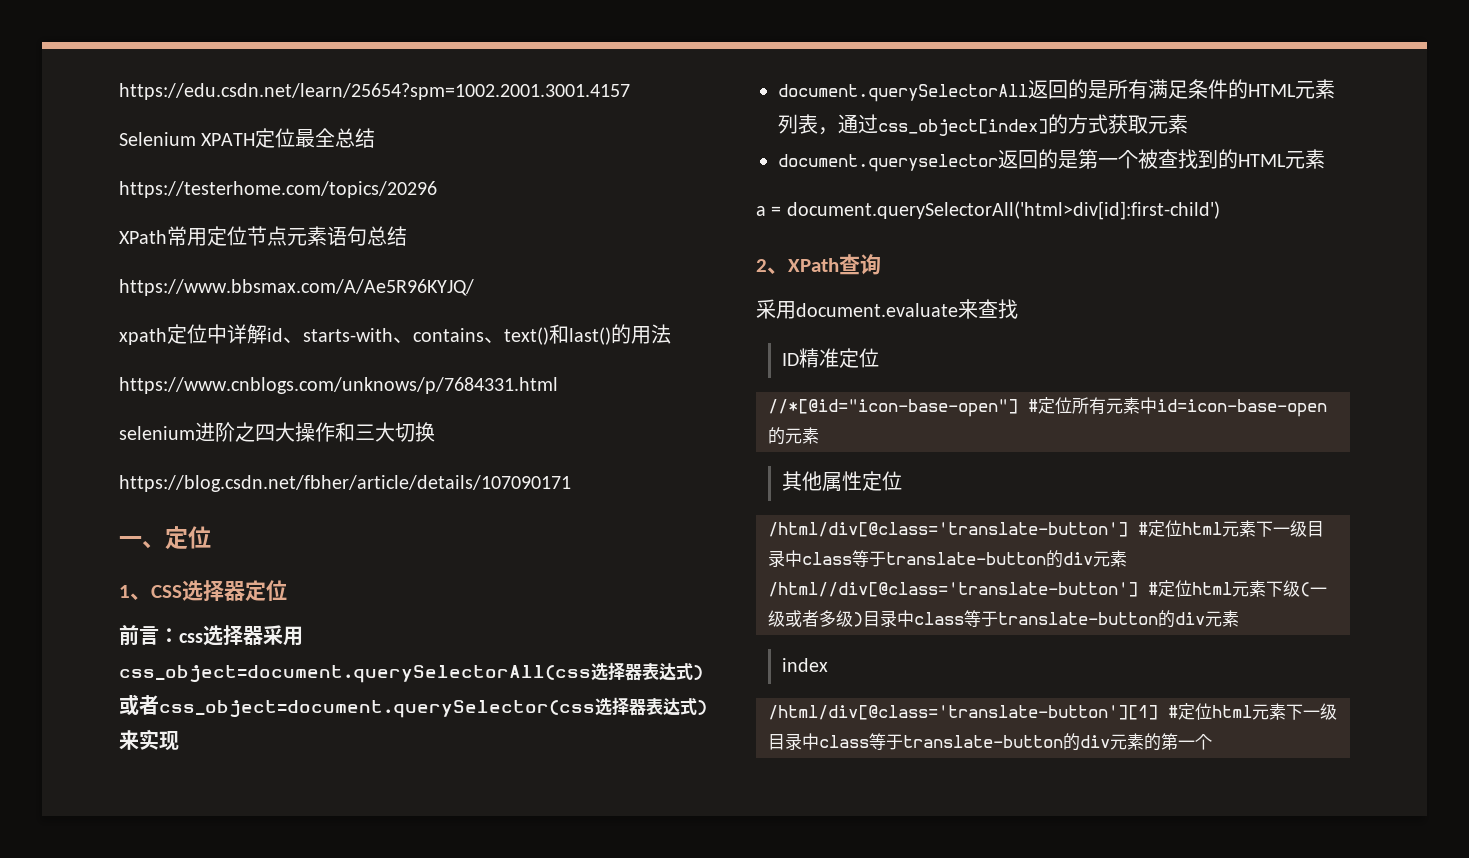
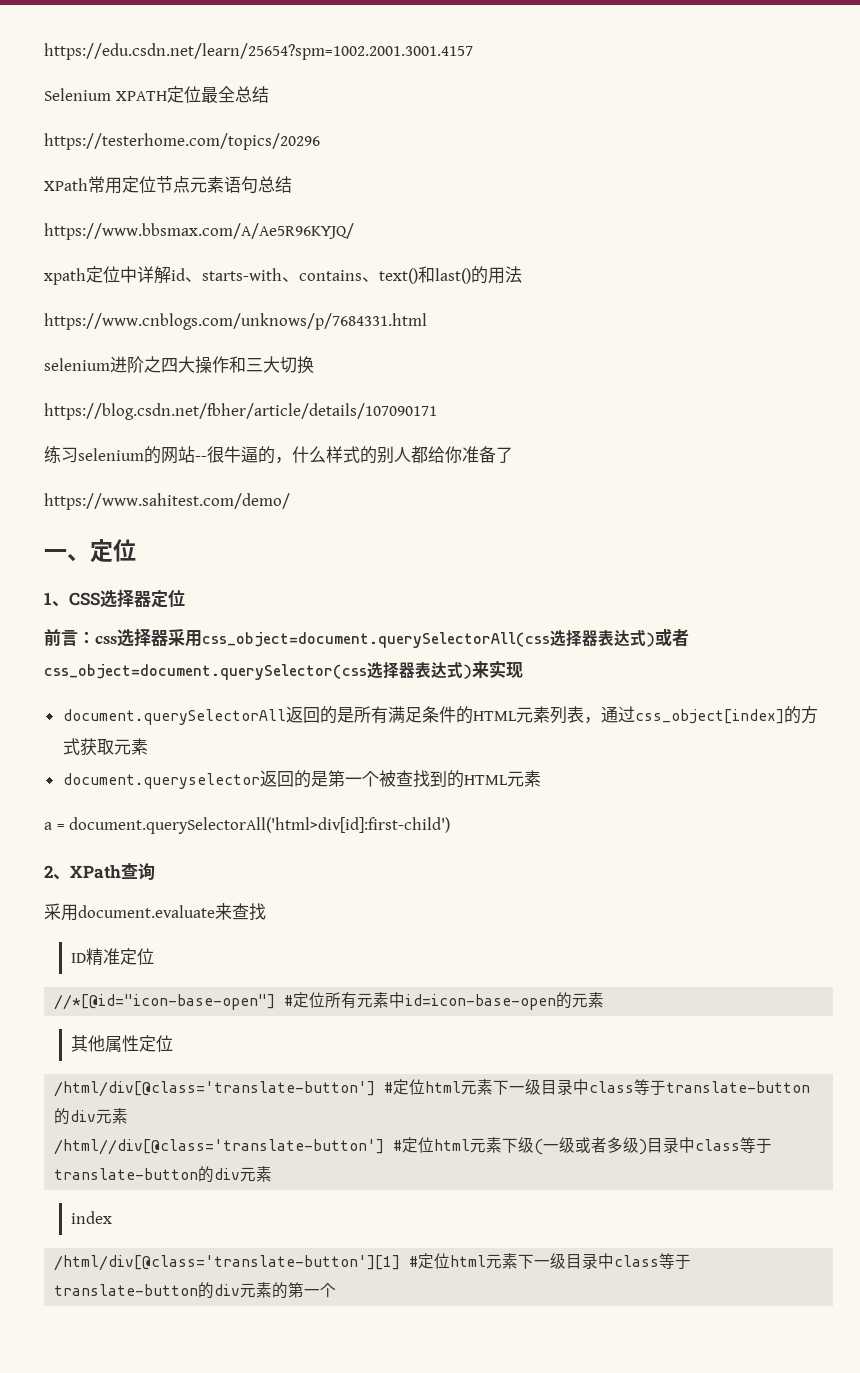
(571, 483) none -> [44,446,513,464] [44,493,290,510] // 练习selenium的网站--很牛逼的，什么样式的别人都给你准备了 // https://www.sahitest.com/demo/

